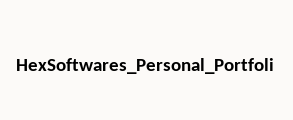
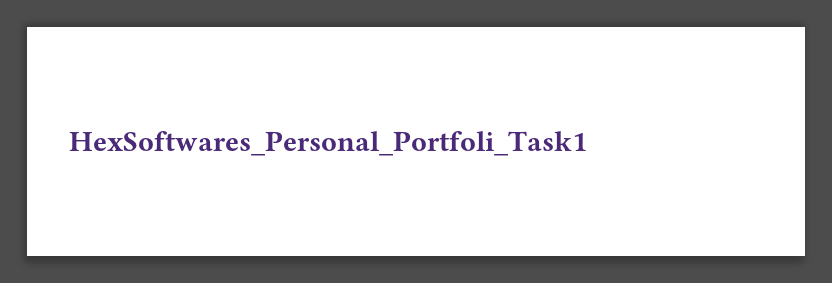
[16,58,274,74] HexSoftwares_Personal_Portfoli -> [69,131,587,156] HexSoftwares_Personal_Portfoli_Task1

